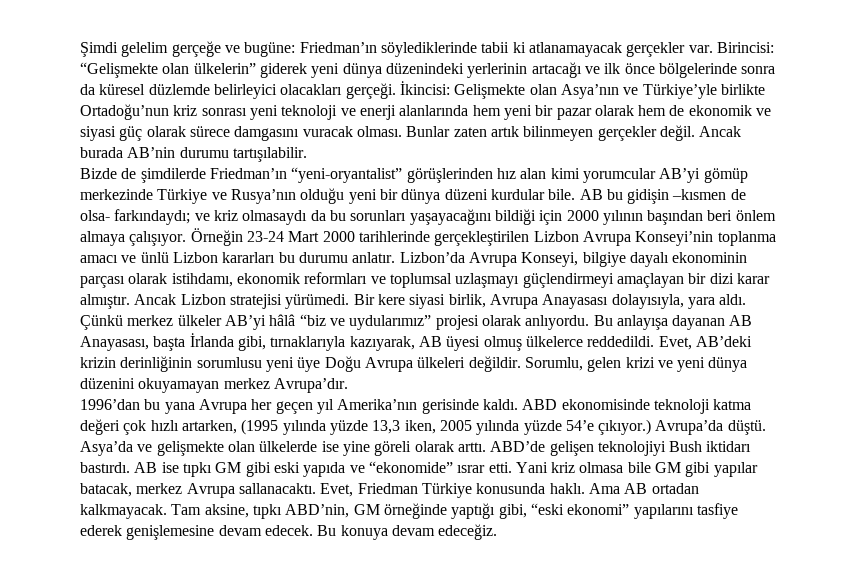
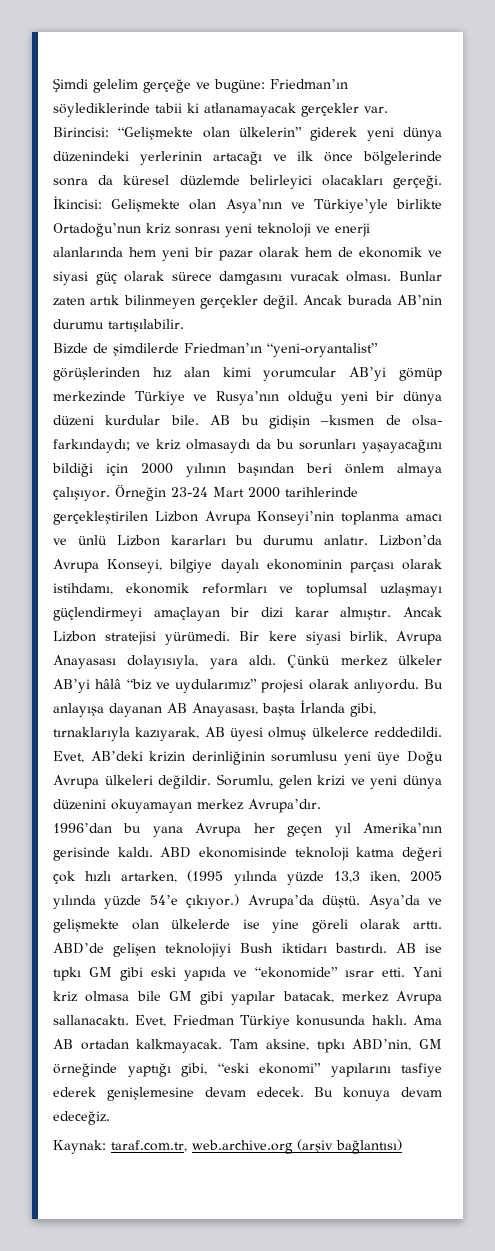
(498, 532) none -> [53,1139,402,1154] // Kaynak: taraf.com.tr, web.archive.org (arşiv bağlantısı)

